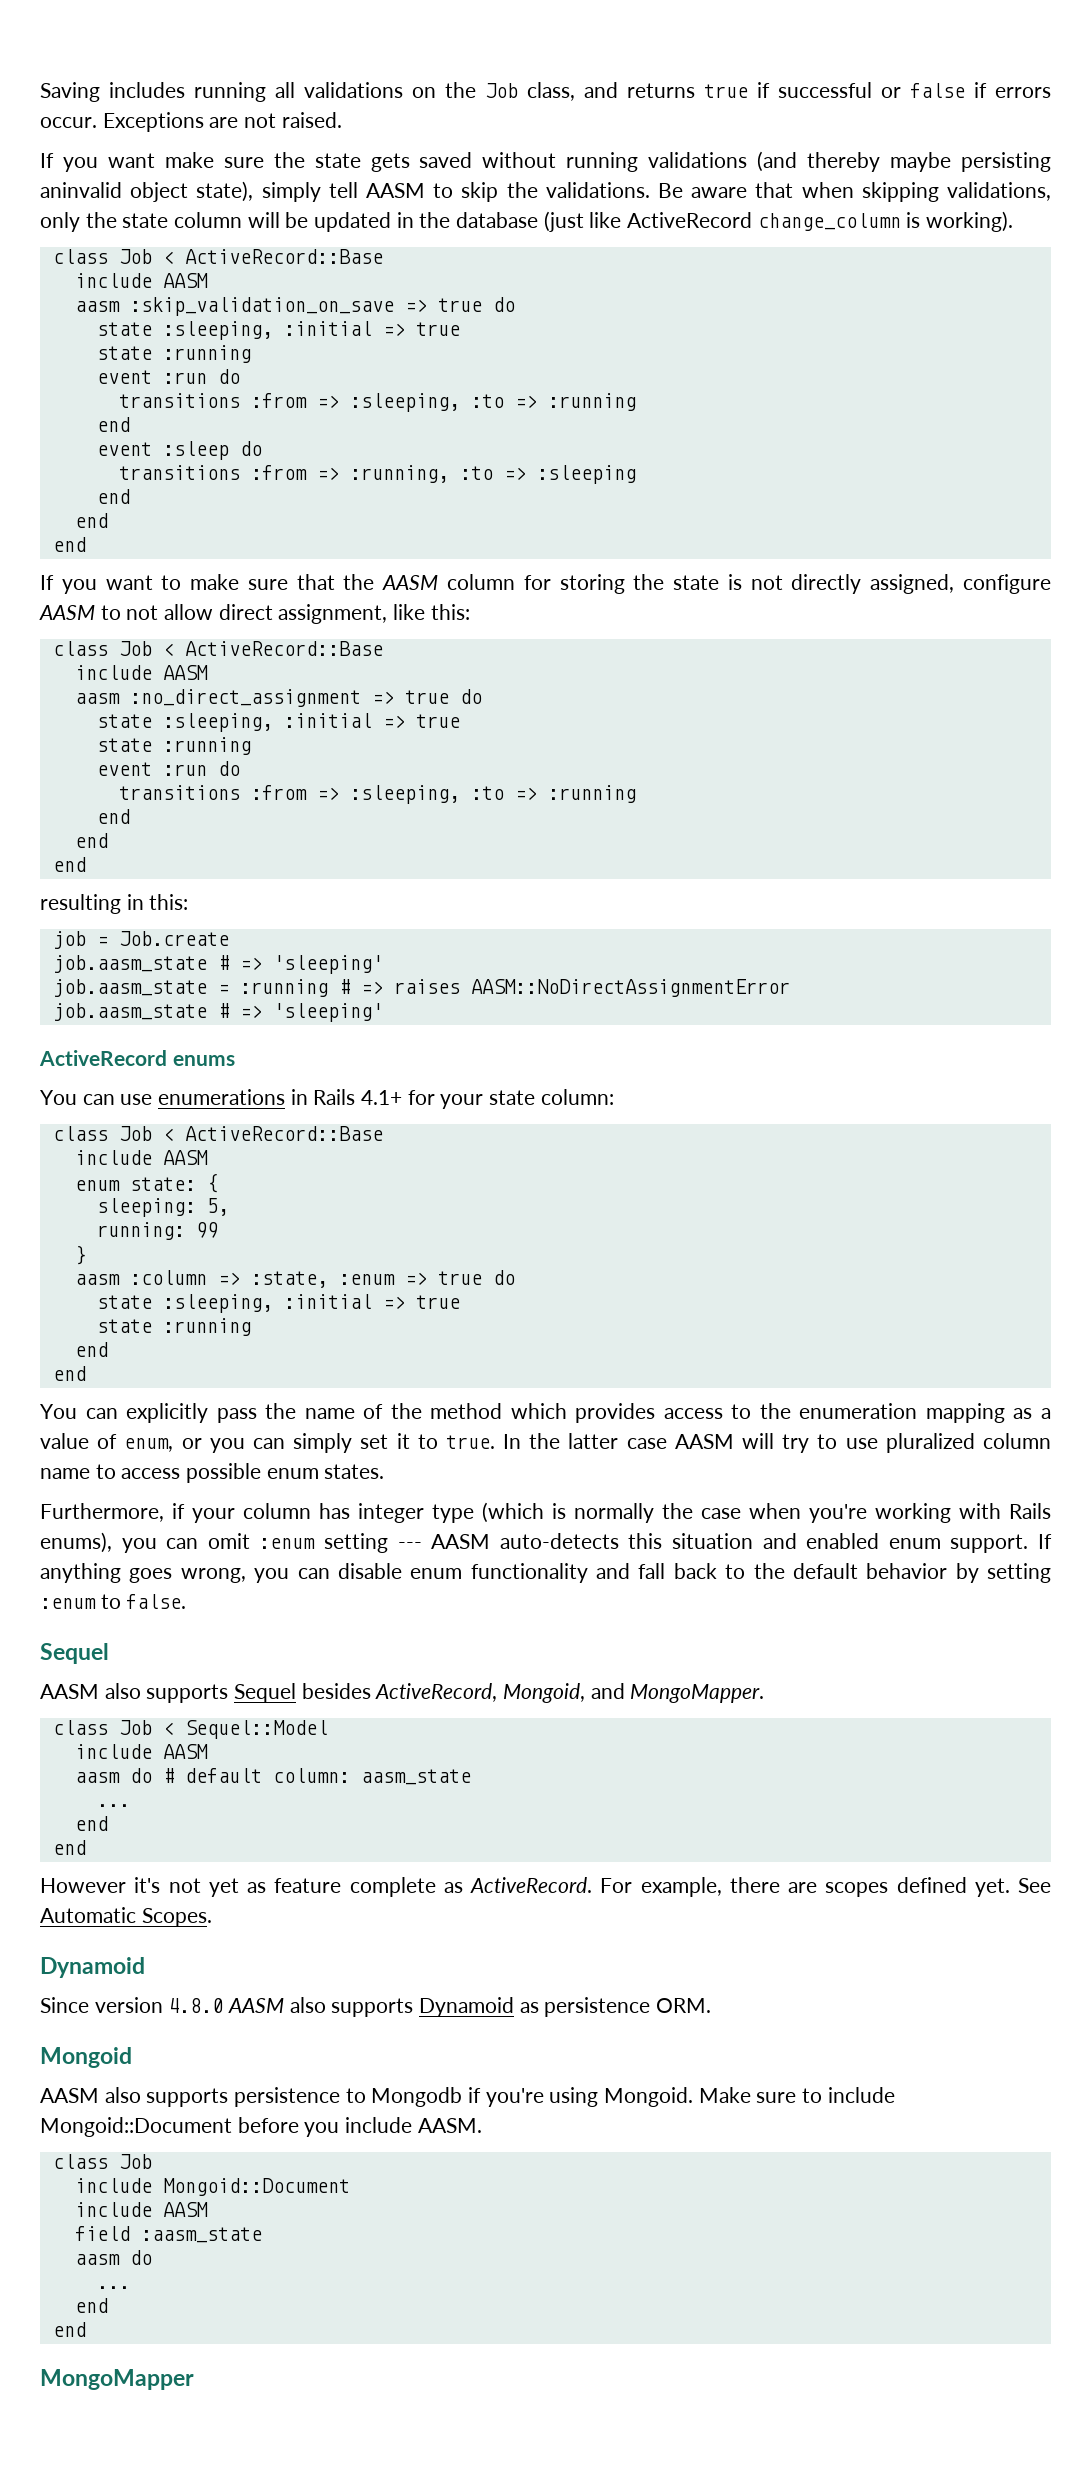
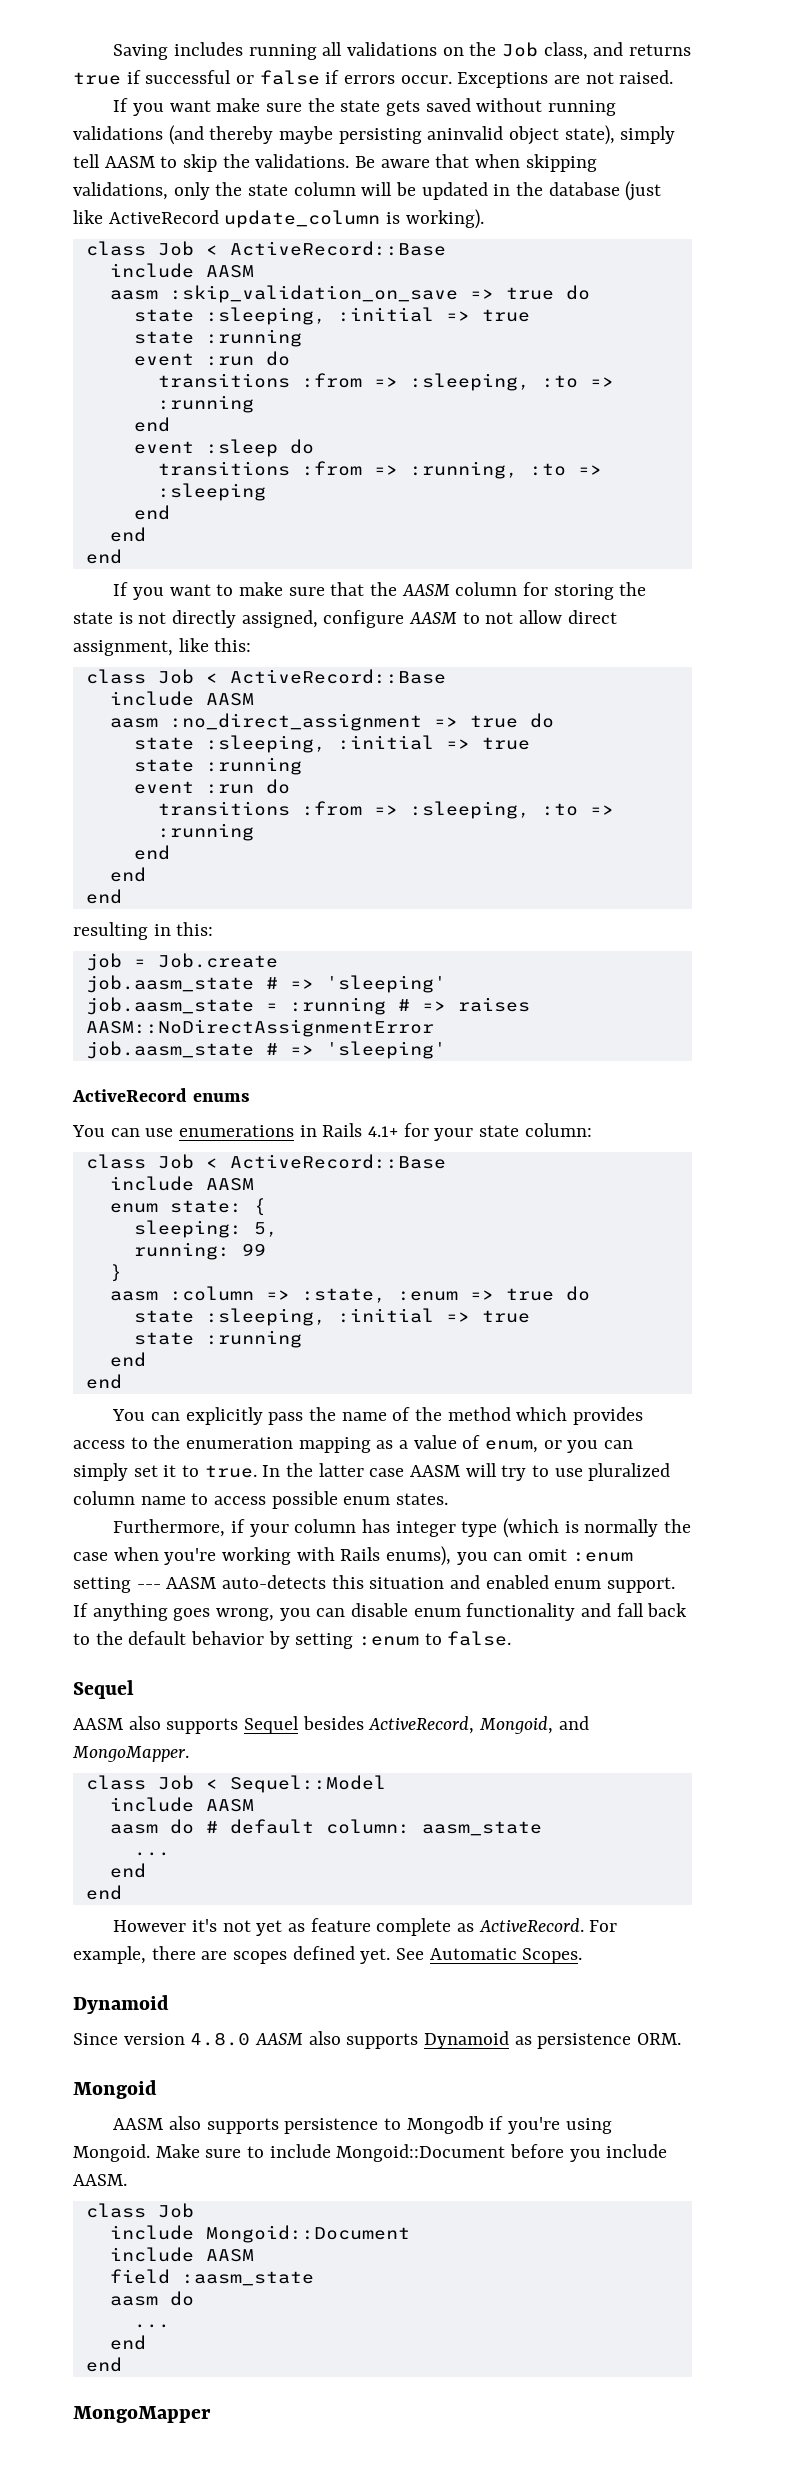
[757,213,901,231] change_column -> [224,210,381,228] update_column

